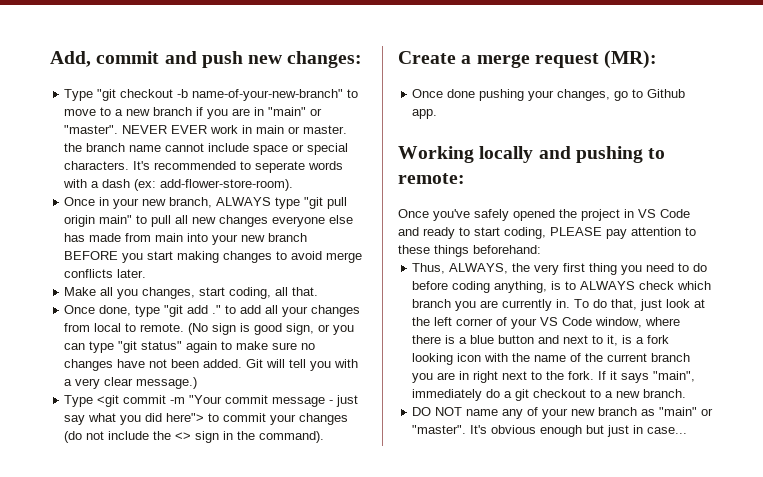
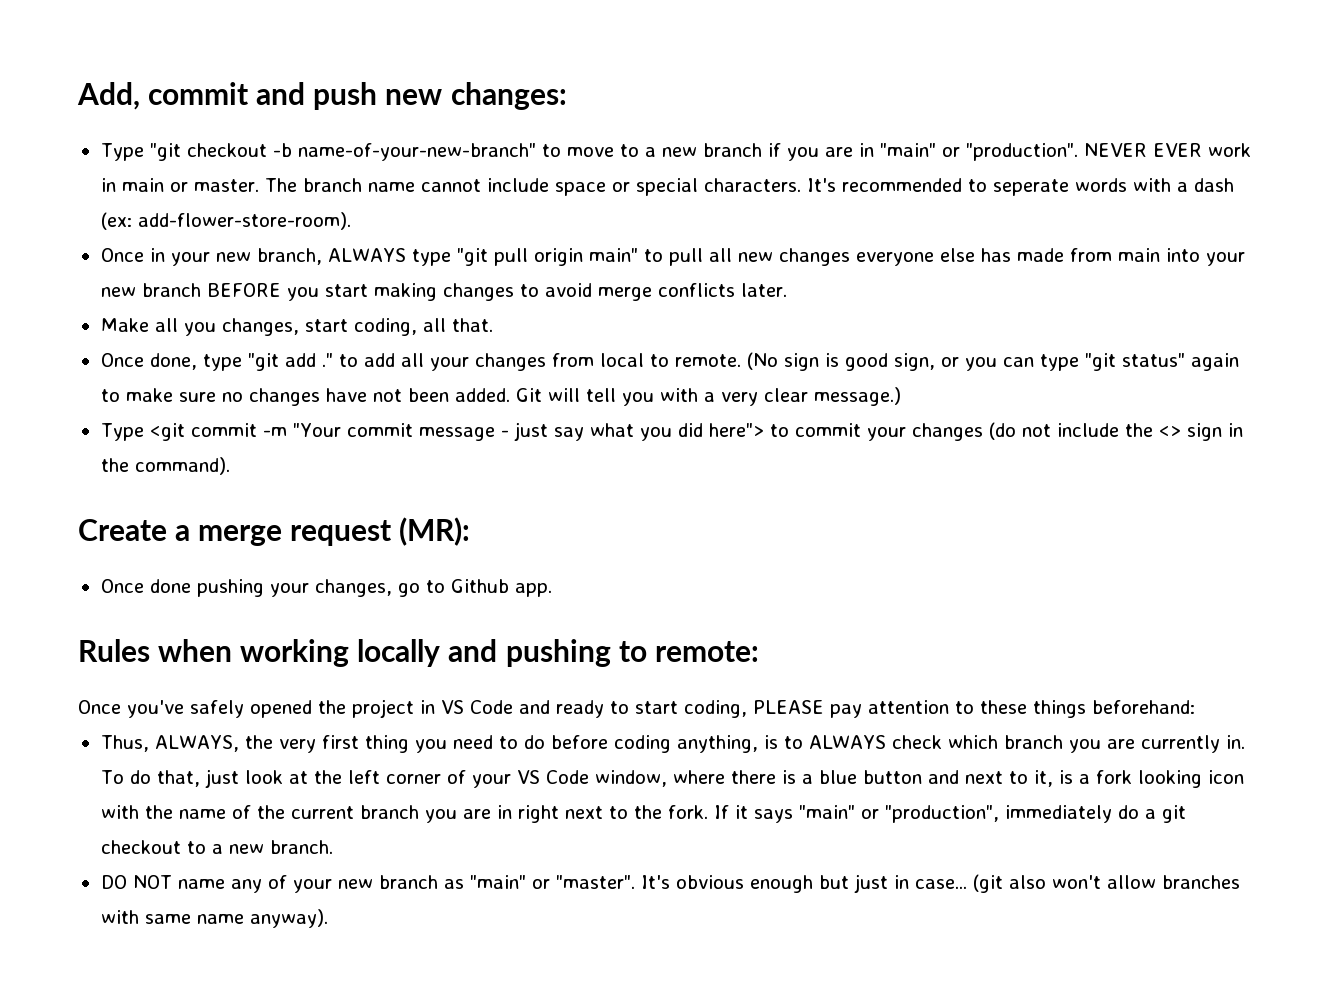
[64,125,119,134] "master". -> [965,143,1078,161] "production".
[64,143,83,152] the -> [264,178,297,192] The
[398,146,474,163] Working -> [78,639,350,667] Rules when working
[653,371,696,382] "main", -> [798,805,999,823] "main" or "production",
(688, 430) none -> [972,874,1240,893] [100,909,328,928] (git also won't allow branches with same name anyway).

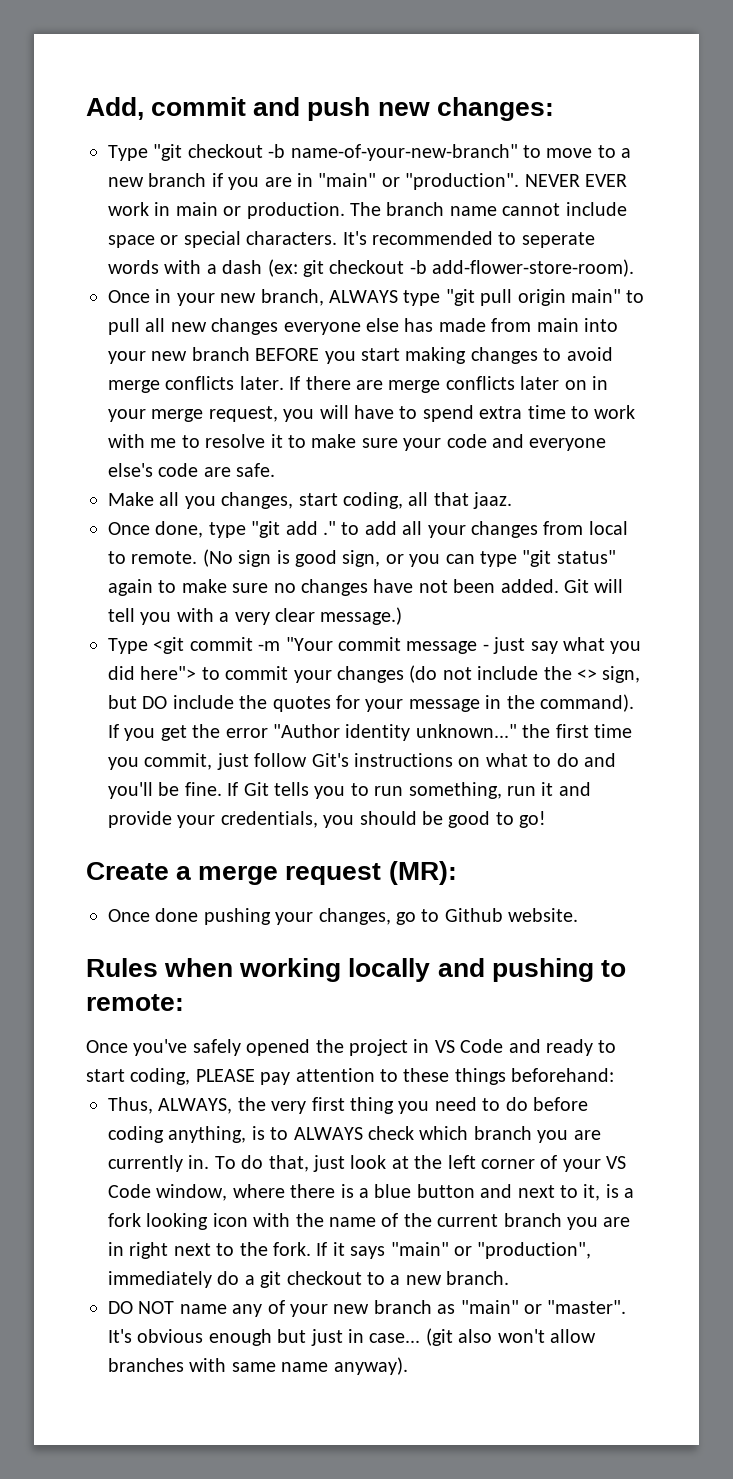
[193,179,259,192] master. -> [246,202,345,219] production.
(132, 221) none -> [303,260,427,277] git checkout -b
(787, 290) none -> [289,376,608,393] [108,405,636,422] [108,434,607,451] [108,463,276,477] If there are merge conflicts later on in your merge request, you will have to spend extra time to work with me to resolve it to make sure your code and everyone else's code are safe.
[451,318,493,332] that. -> [433,492,513,509] that jaaz.
[1186,423,1243,441] [100,457,230,475] sign in the command). -> [602,666,641,683] [108,694,634,712] [108,724,632,741] [108,753,616,770] [108,782,591,799] [108,811,547,828] sign, but DO include the quotes for your message in the command). If you get the error "Author identity unknown..." the first time you commit, just follow Git's instructions on what to do and you'll be fine. If Git tells you to run something, run it and provide your credentials, you should be good to go!
[514,583,552,597] app. -> [508,908,579,922] website.

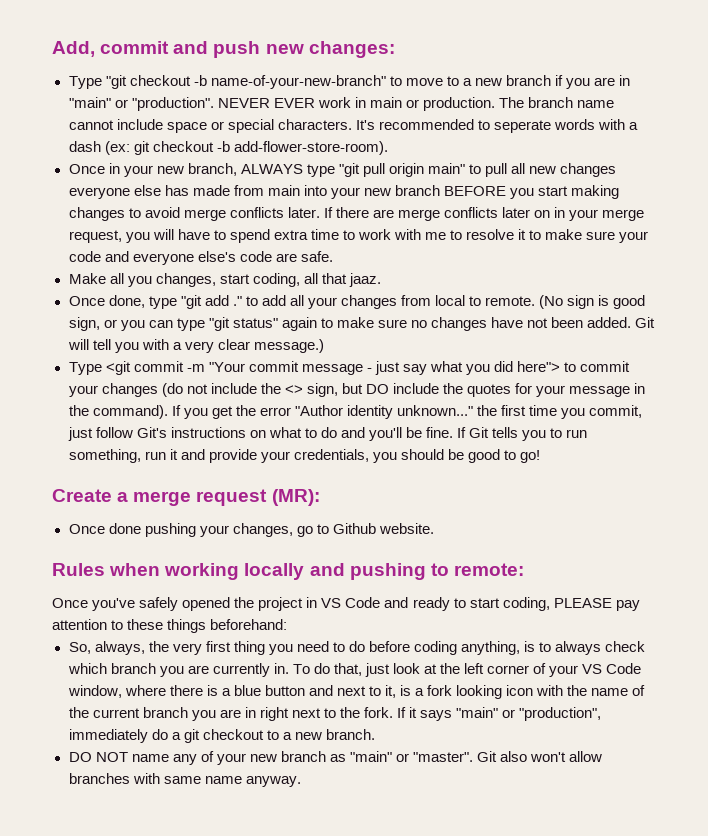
[108,1097,233,1114] Thus, ALWAYS, -> [68,641,145,655] So, always,
[293,1127,363,1140] ALWAYS -> [555,641,602,655] always
[108,1328,453,1346] It's obvious enough but just in case... (git -> [477,751,498,762] Git
[333,1357,408,1375] anyway). -> [245,776,301,787] anyway.

